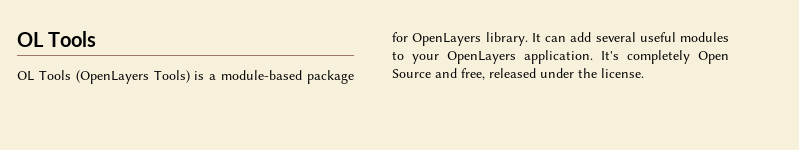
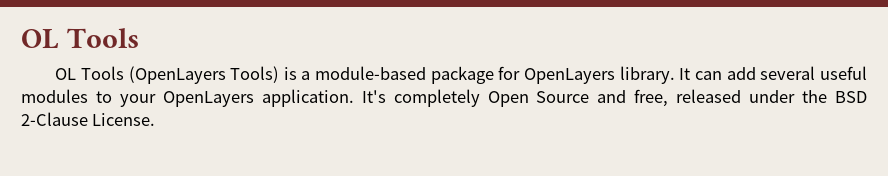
[601,68,644,78] license. -> [835,91,868,103] [21,112,156,126] BSD 2-Clause License.

